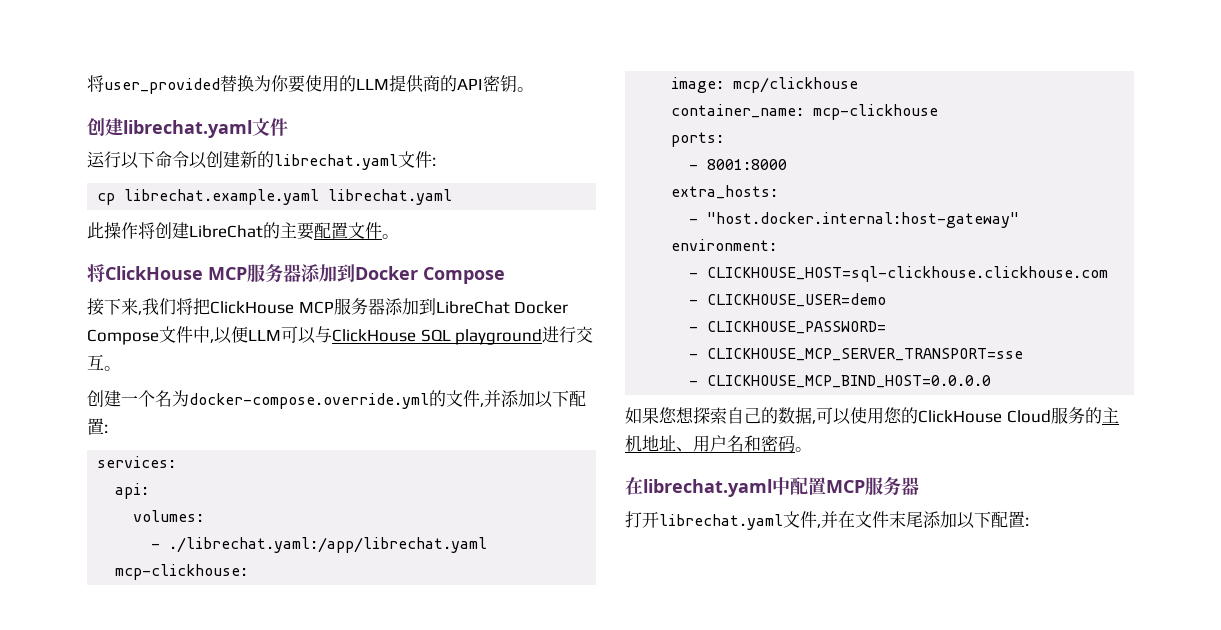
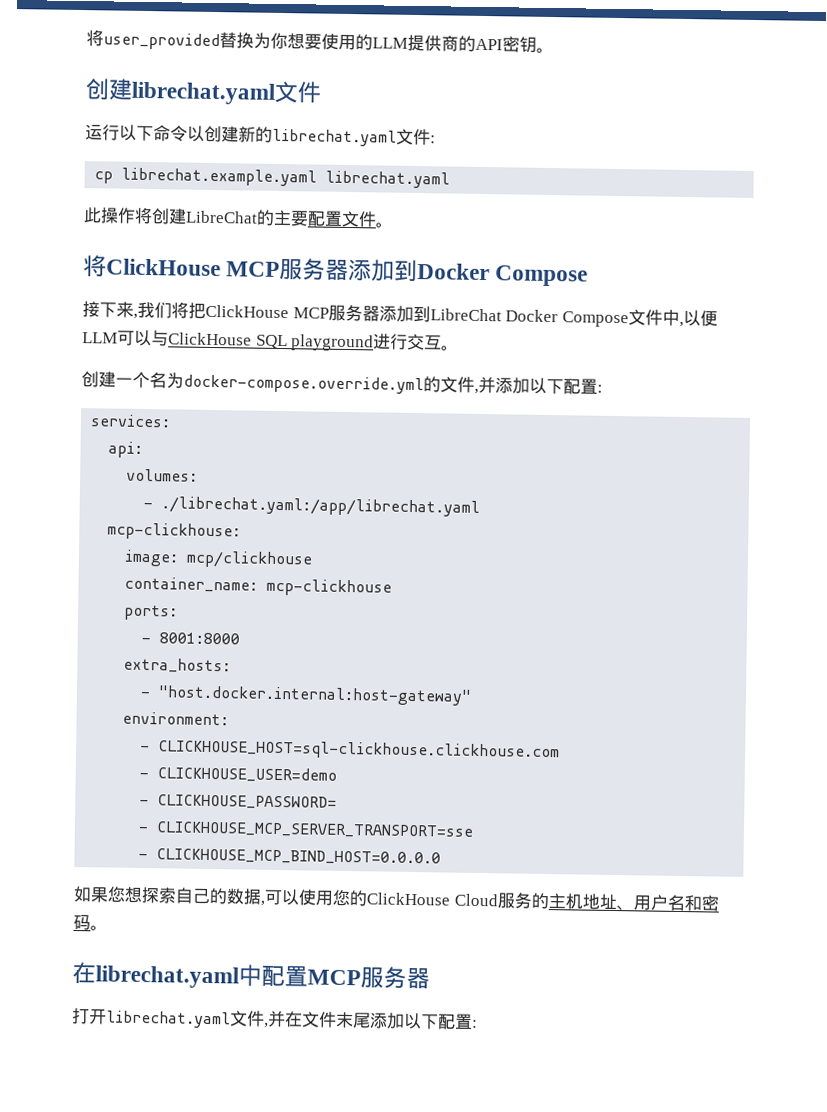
(289, 83) none -> [287,33,305,50] 想

